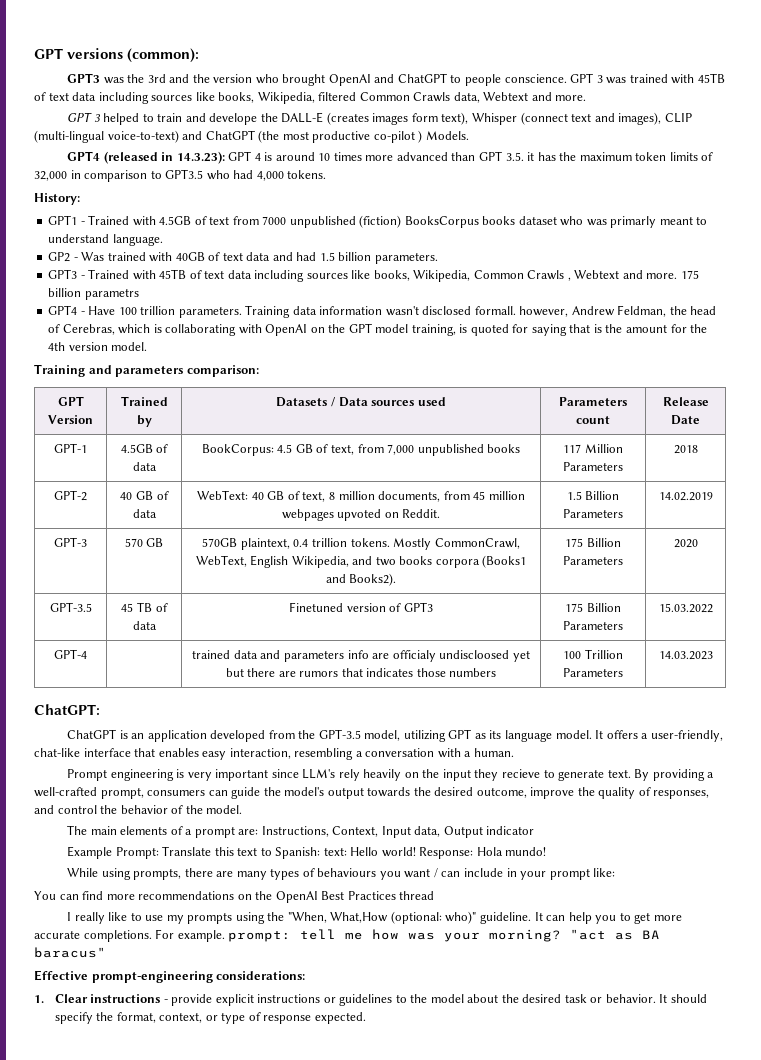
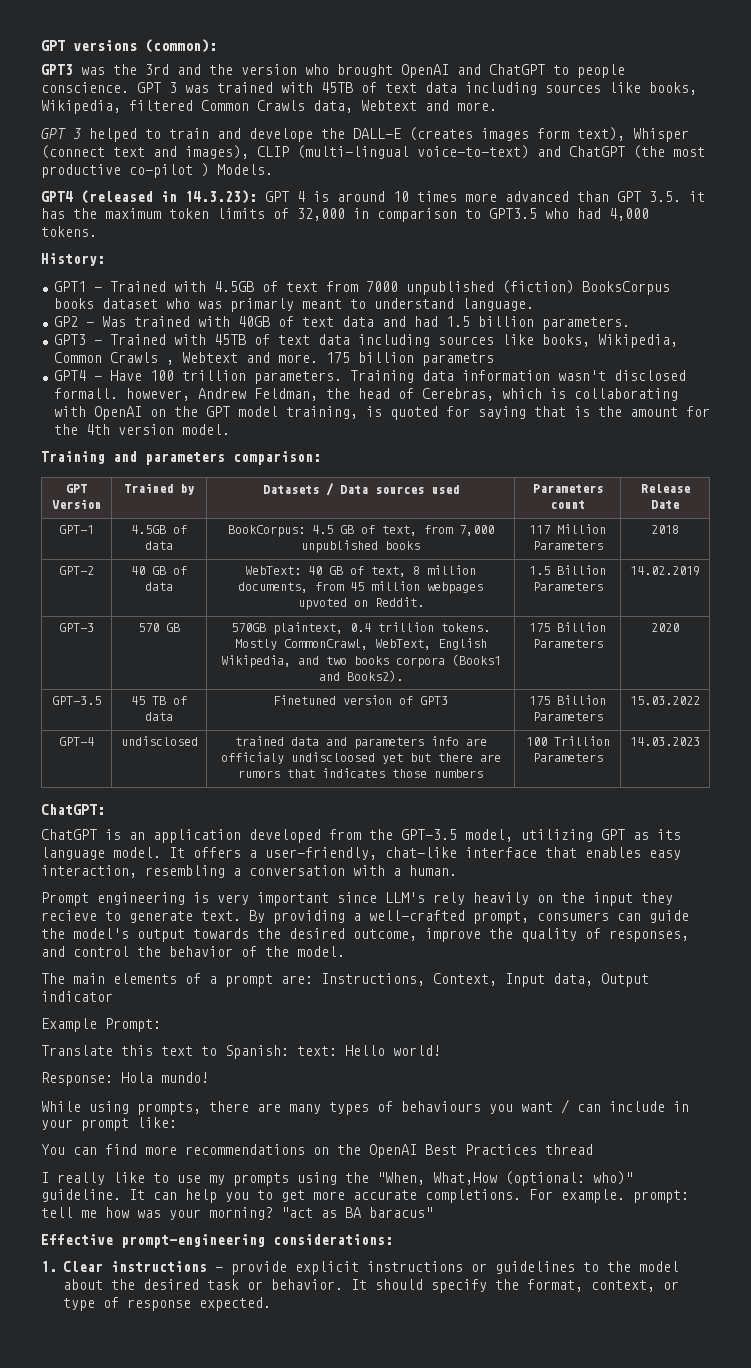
(87, 654) none -> [120,736,198,746] undisclosed
(159, 853) none -> (161, 1025) //
(416, 852) none -> (441, 1050) //

